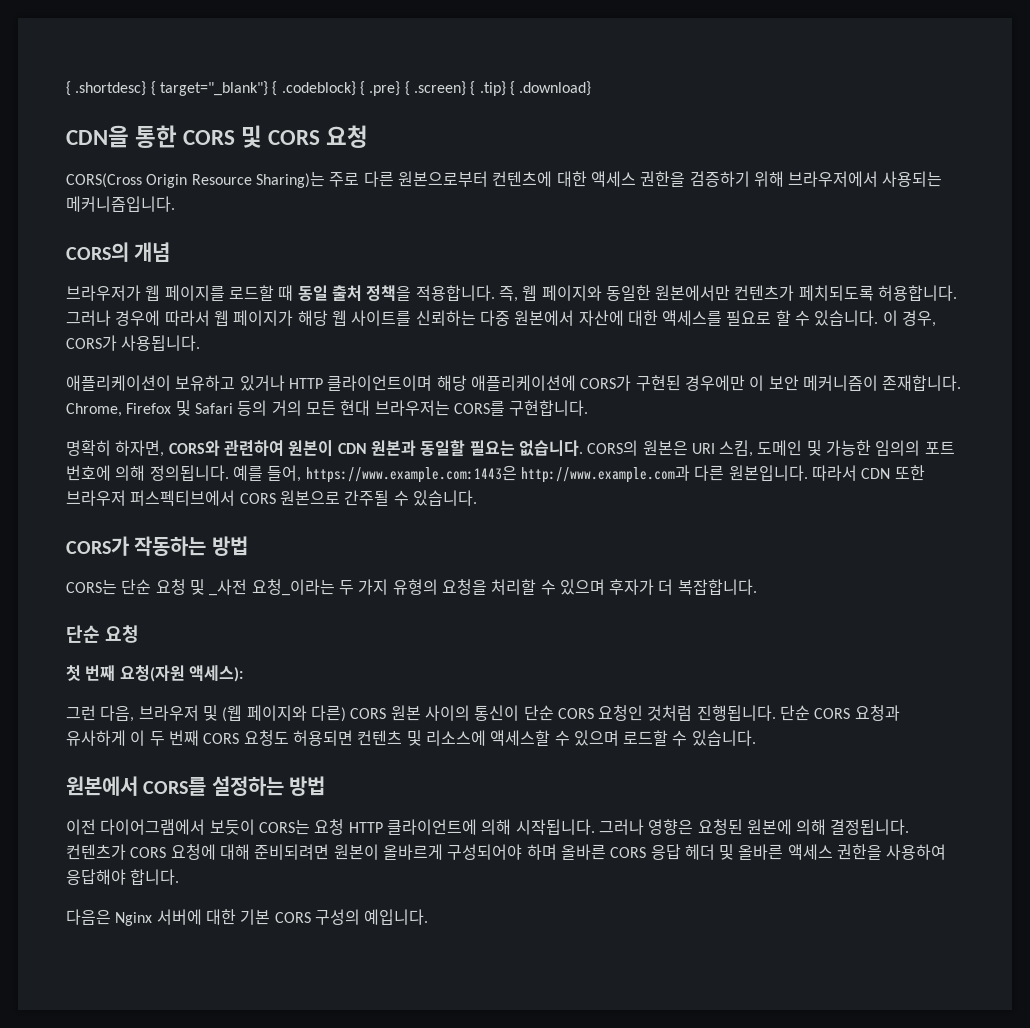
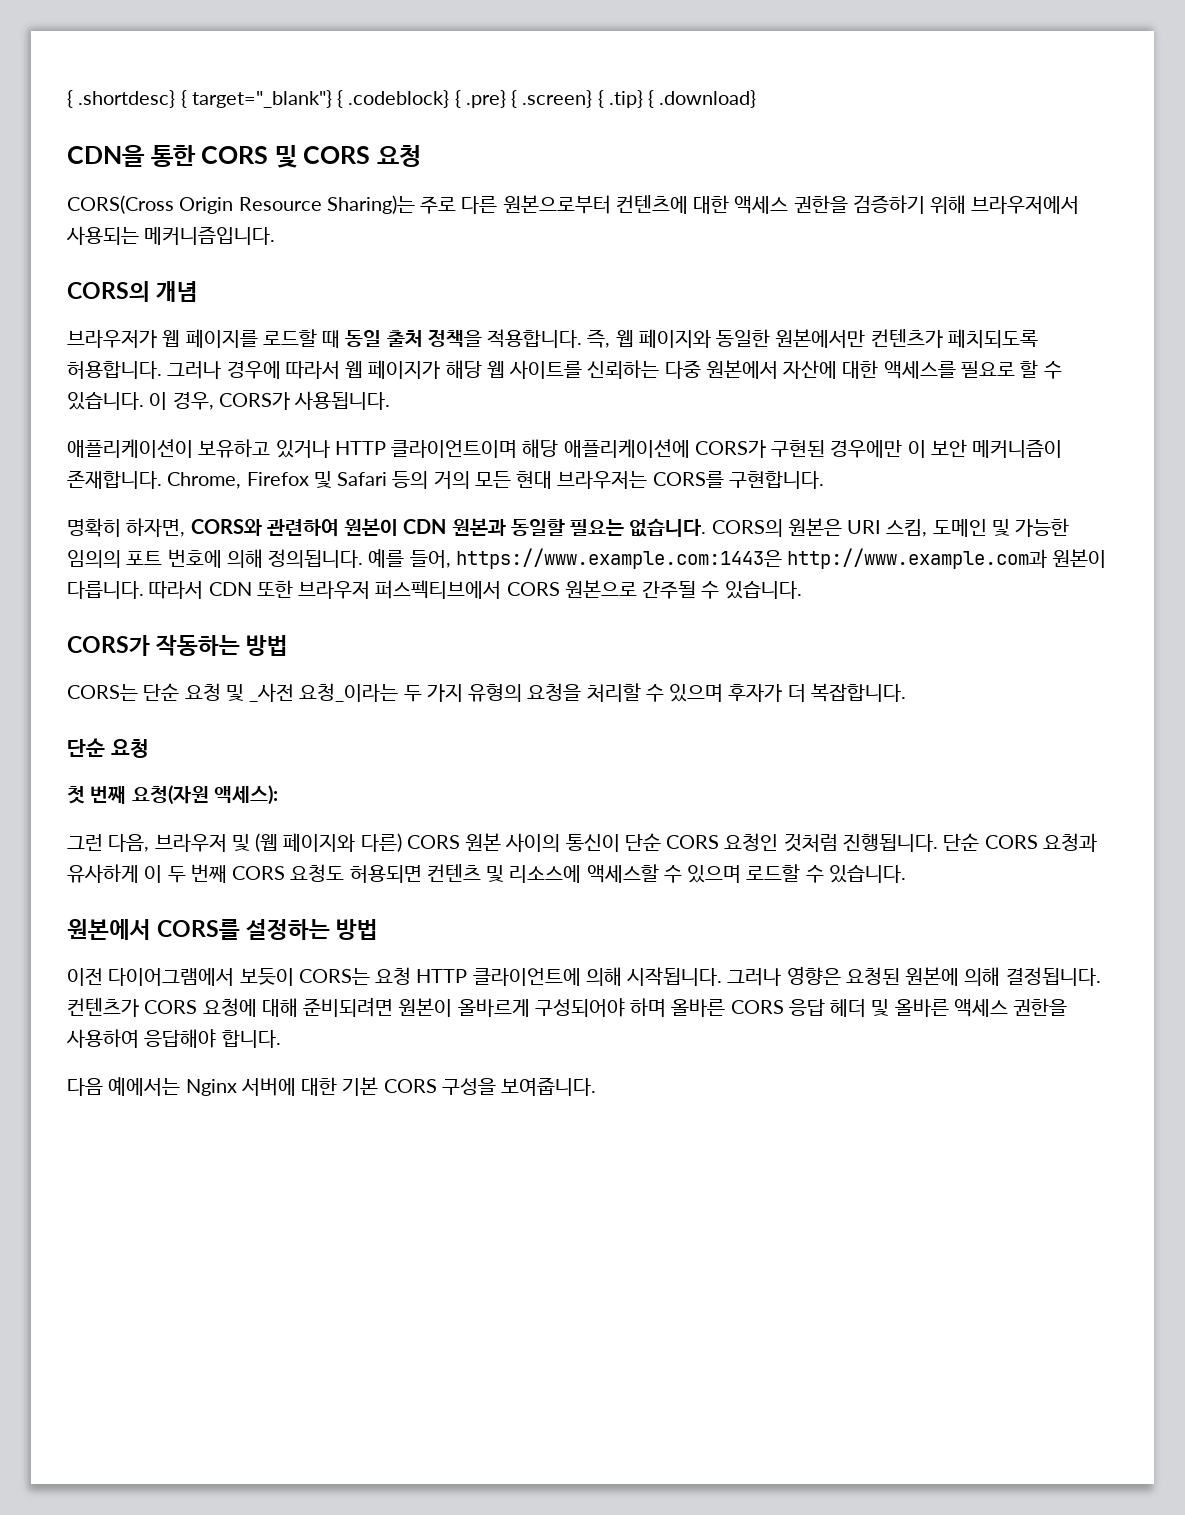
[694,465,808,481] 다른 원본입니다. -> [1052,549,1107,568] [67,581,144,599] 원본이 다릅니다.
[66,909,111,925] 다음은 -> [67,1077,181,1096] 다음 예에서는
[314,909,429,925] 구성의 예입니다. -> [441,1077,597,1096] 구성을 보여줍니다.

